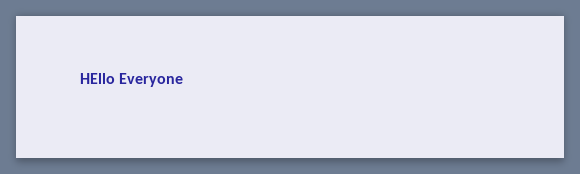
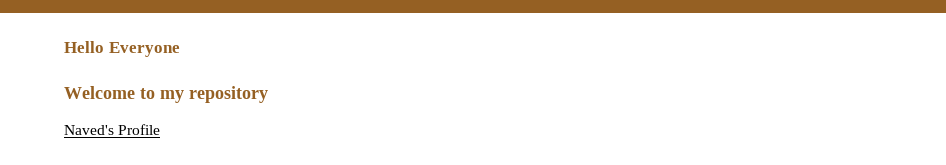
[80,73,115,84] HEllo -> [64,41,104,53] Hello
(184, 80) none -> [64,86,268,103] [64,124,161,135] // Welcome to my repository // Naved's Profile

